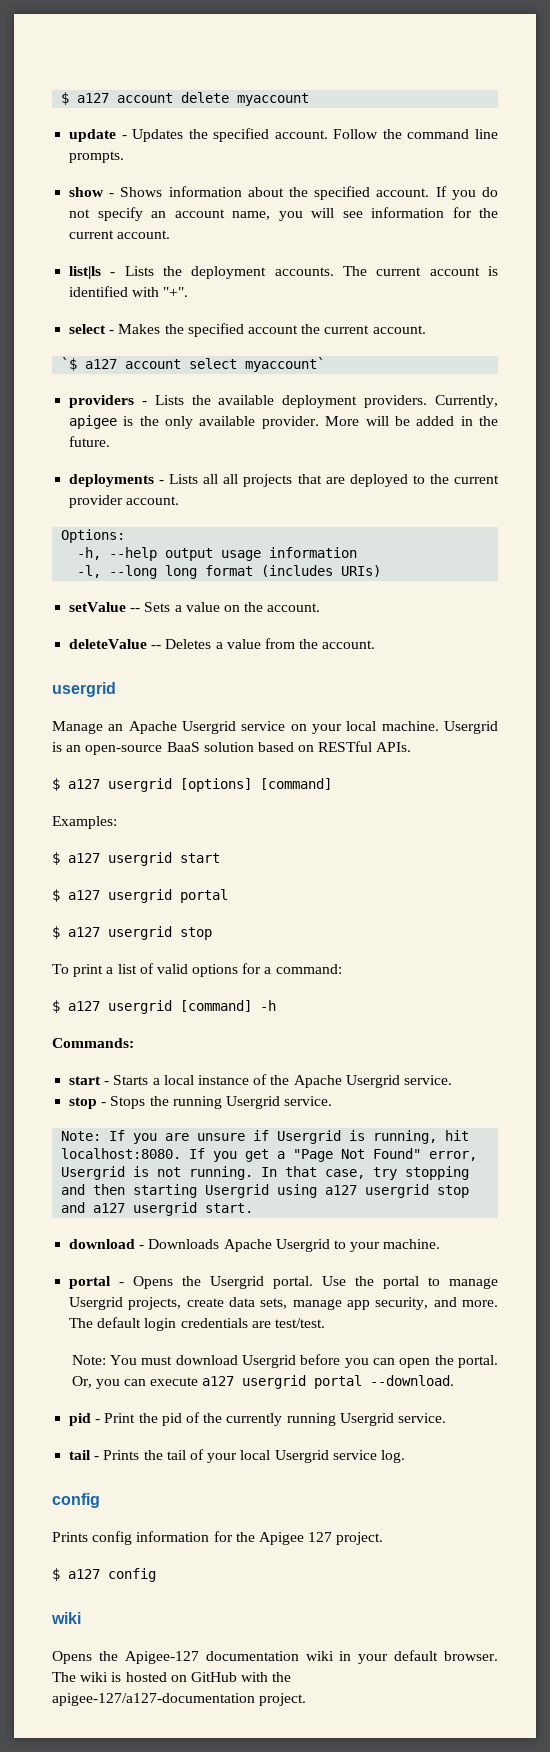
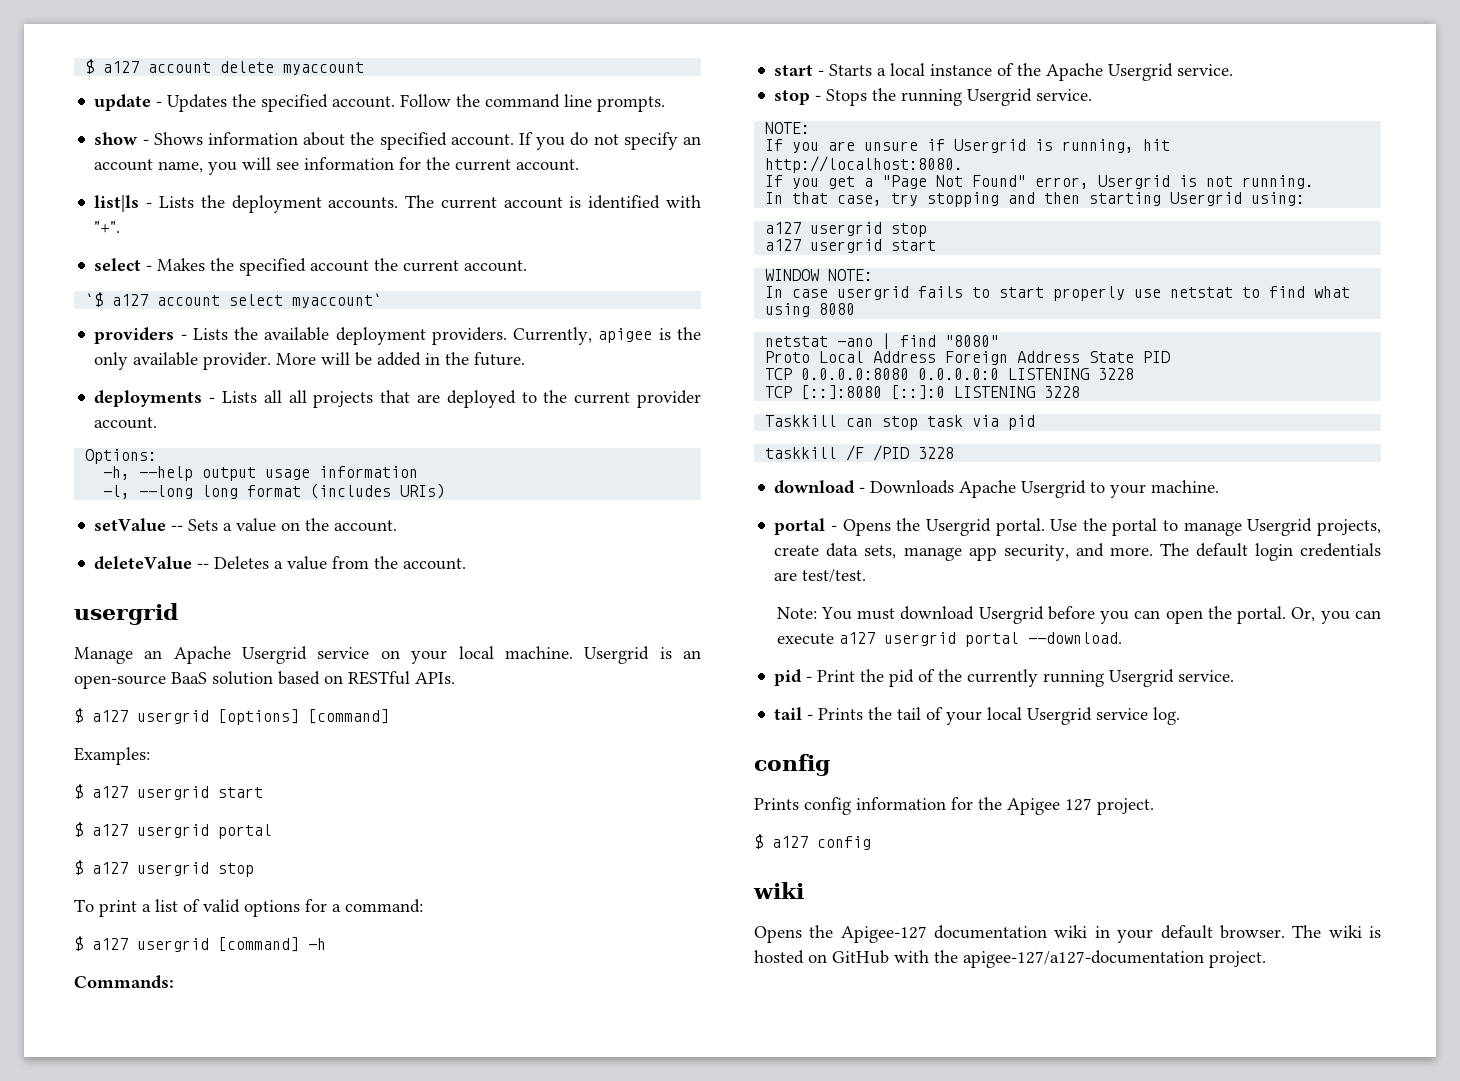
[61,1131,102,1141] Note: -> [765,122,811,134] NOTE: //
[61,1148,182,1159] localhost:8080. -> [765,156,964,173] http://localhost:8080. //
(254, 1173) none -> (1315, 182) //
[277,1184,470,1198] [61,1202,254,1216] using a127 usergrid stop and a127 usergrid start. -> [1251,192,1306,206] [765,222,928,237] [765,239,937,253] [765,269,874,281] [765,286,1351,301] [765,303,856,317] [765,333,1000,349] [765,351,1171,365] [765,368,1135,380] [765,385,1081,400] [765,415,1036,430] [765,445,955,461] using: // a127 usergrid stop // a127 usergrid start // WINDOW NOTE: // In case usergrid fails to start properly use netstat to find what using 8080 // netstat -ano | find "8080" // Proto Local Address Foreign Address State PID // TCP 0.0.0.0:8080 0.0.0.0:0 LISTENING 3228 // TCP [::]:8080 [::]:0 LISTENING 3228 // Taskkill can stop task via pid // taskkill /F /PID 3228

